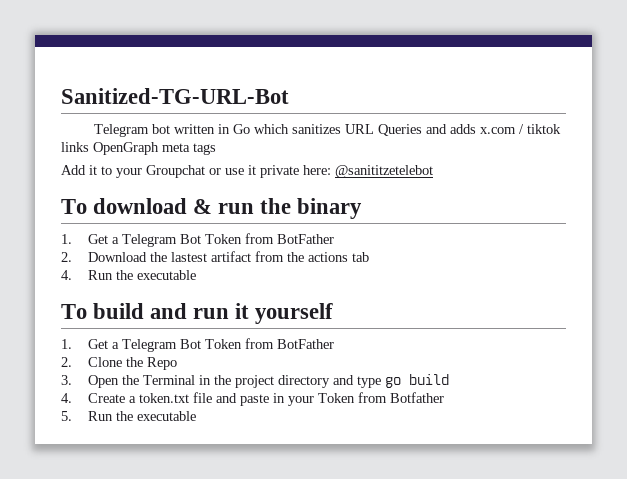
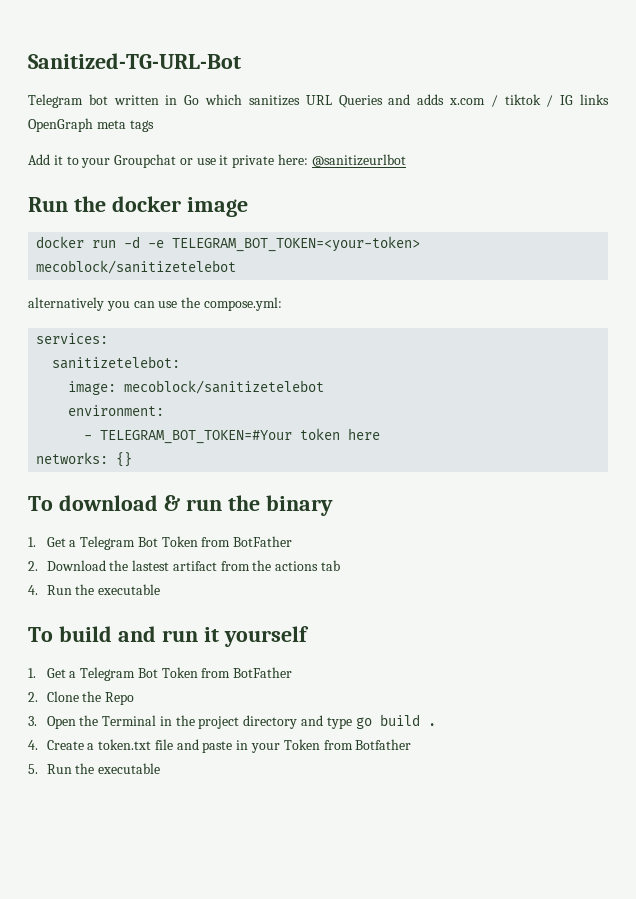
(561, 129) none -> [546,95,574,107] / IG
[335,165,433,178] @sanititzetelebot -> [311,154,406,167] [28,196,248,217] [36,236,421,252] [36,260,237,274] [28,297,282,311] [36,333,109,344] [52,356,181,369] [68,380,325,395] [68,405,165,416] [84,428,381,444] [36,452,133,467] @sanitizeurlbot // Run the docker image // docker run -d -e TELEGRAM_BOT_TOKEN=<your-token> mecoblock/sanitizetelebot // alternatively you can use the compose.yml: // services: // sanitizetelebot: // image: mecoblock/sanitizetelebot // environment: // - TELEGRAM_BOT_TOKEN=#Your token here // networks: {}
(449, 379) none -> [427,723,436,726] .

